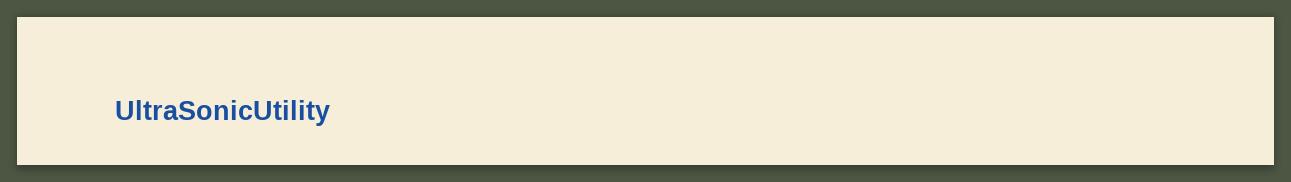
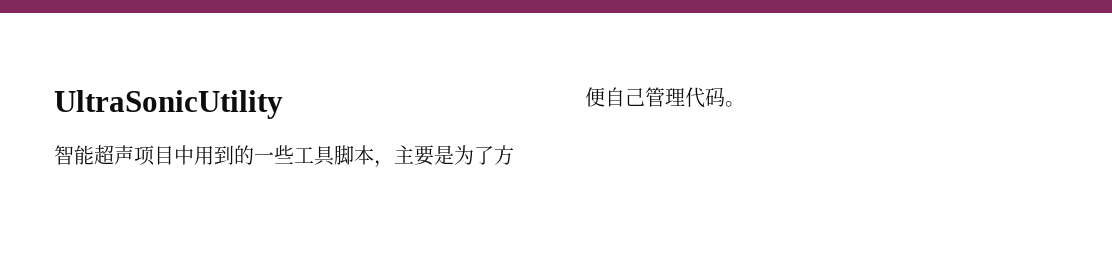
(330, 113) none -> [54,145,514,168] [585,87,745,108] // 智能超声项目中用到的一些工具脚本，主要是为了方便自己管理代码。

